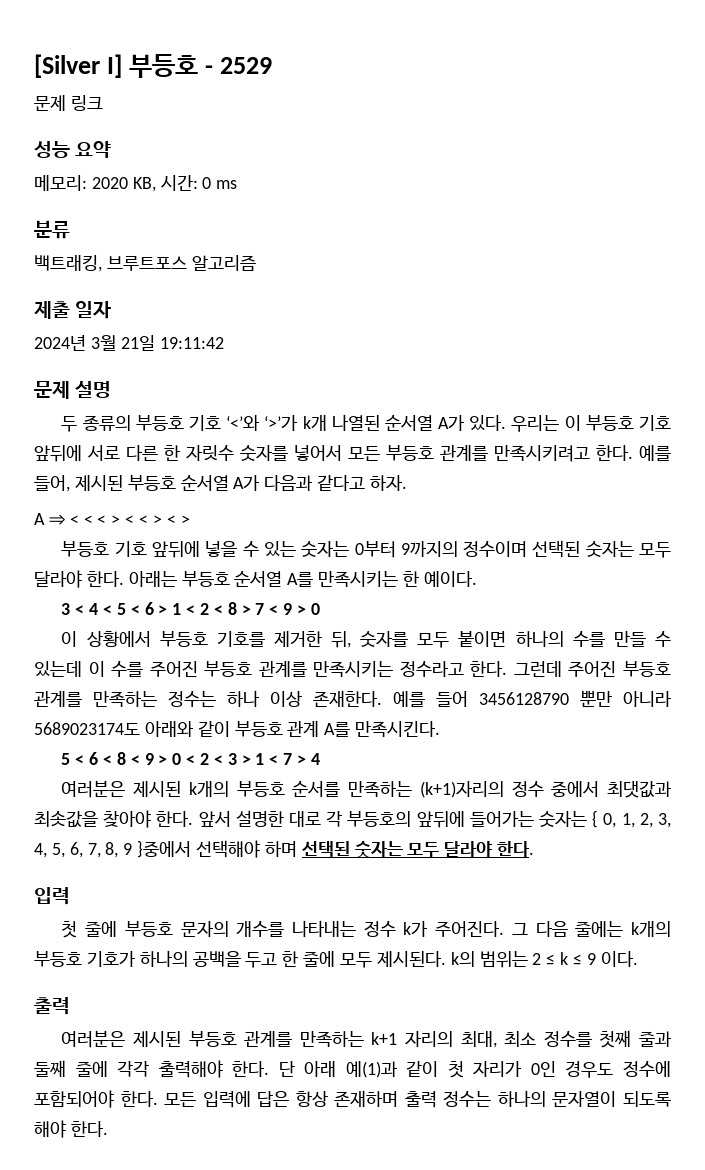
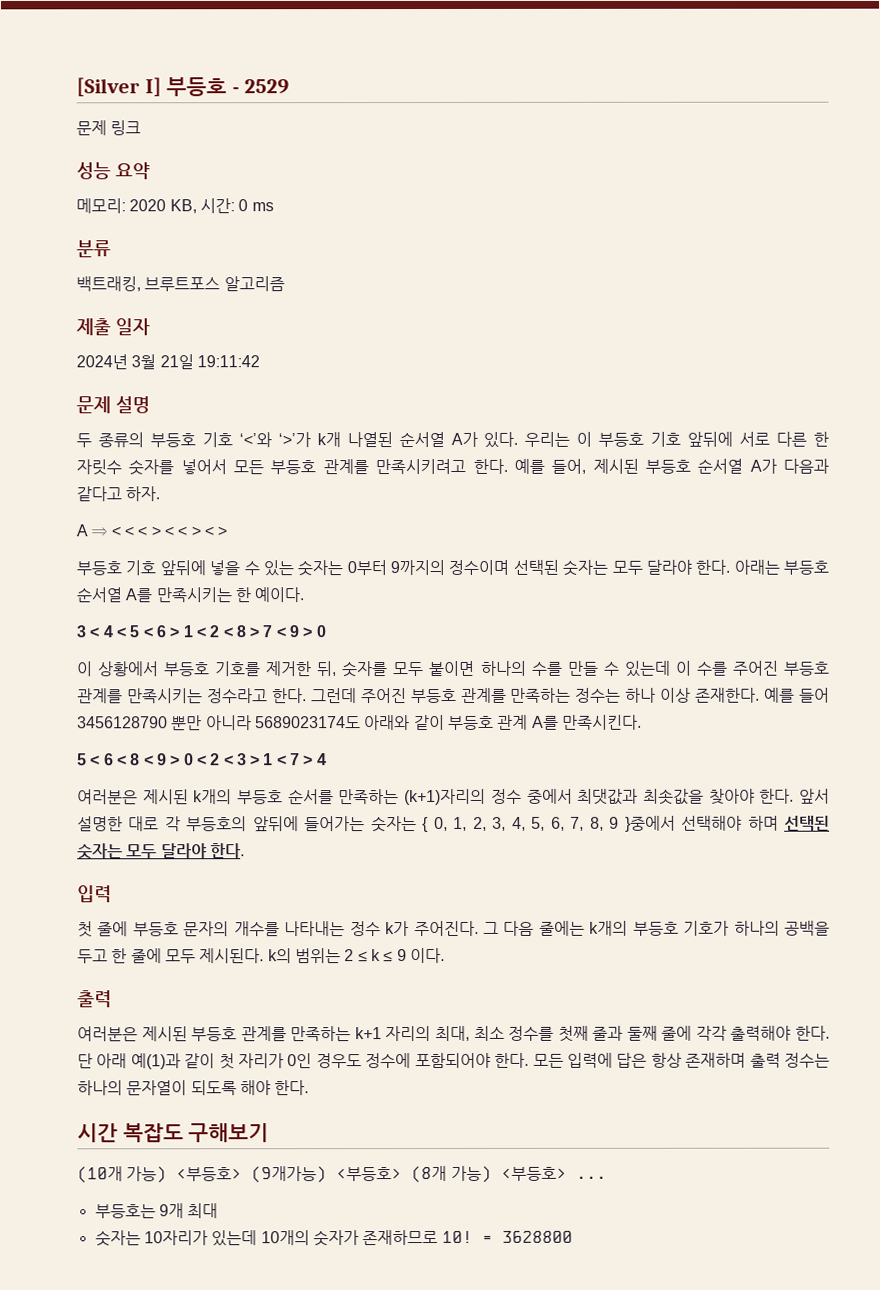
(108, 1129) none -> [77,1123,270,1143] [77,1165,607,1184] [94,1203,219,1219] [94,1230,573,1247] // 시간 복잡도 구해보기 // (10개 가능) <부등호> (9개가능) <부등호> (8개 가능) <부등호> ... // 부등호는 9개 최대 // 숫자는 10자리가 있는데 10개의 숫자가 존재하므로 10! = 3628800

